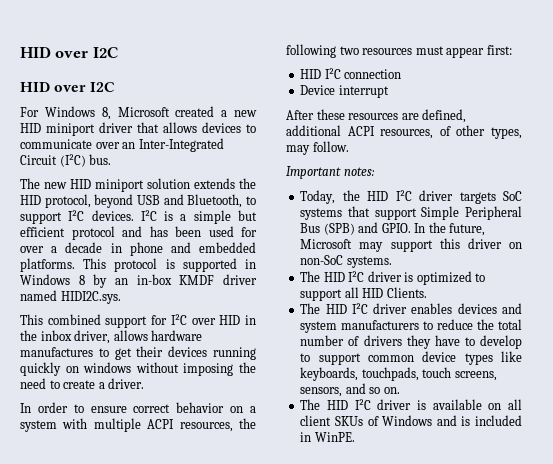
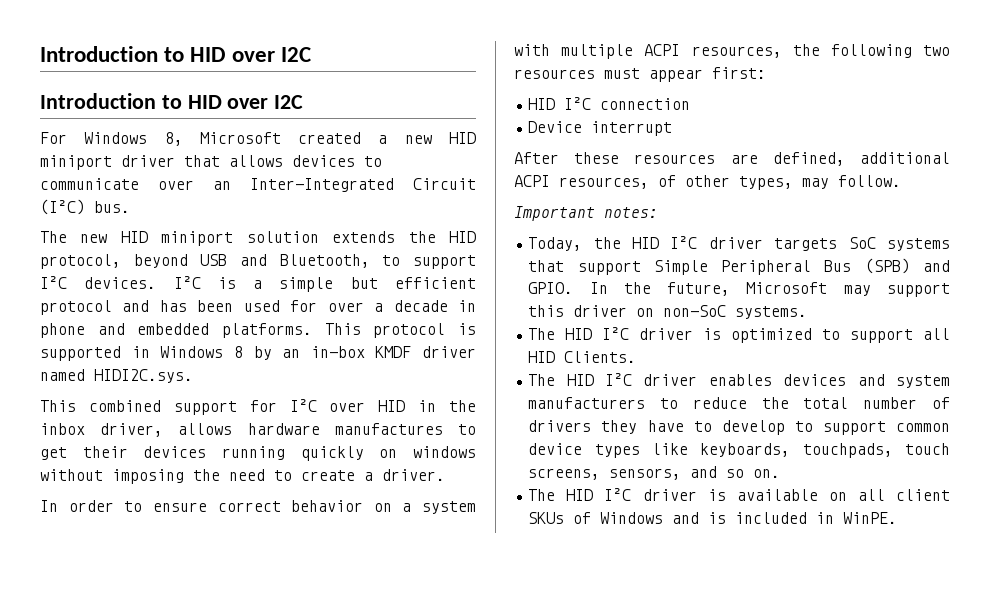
[20,46,119,58] HID over I2C // -> [40,46,312,62] [40,93,182,109] Introduction to HID over I2C // Introduction to

